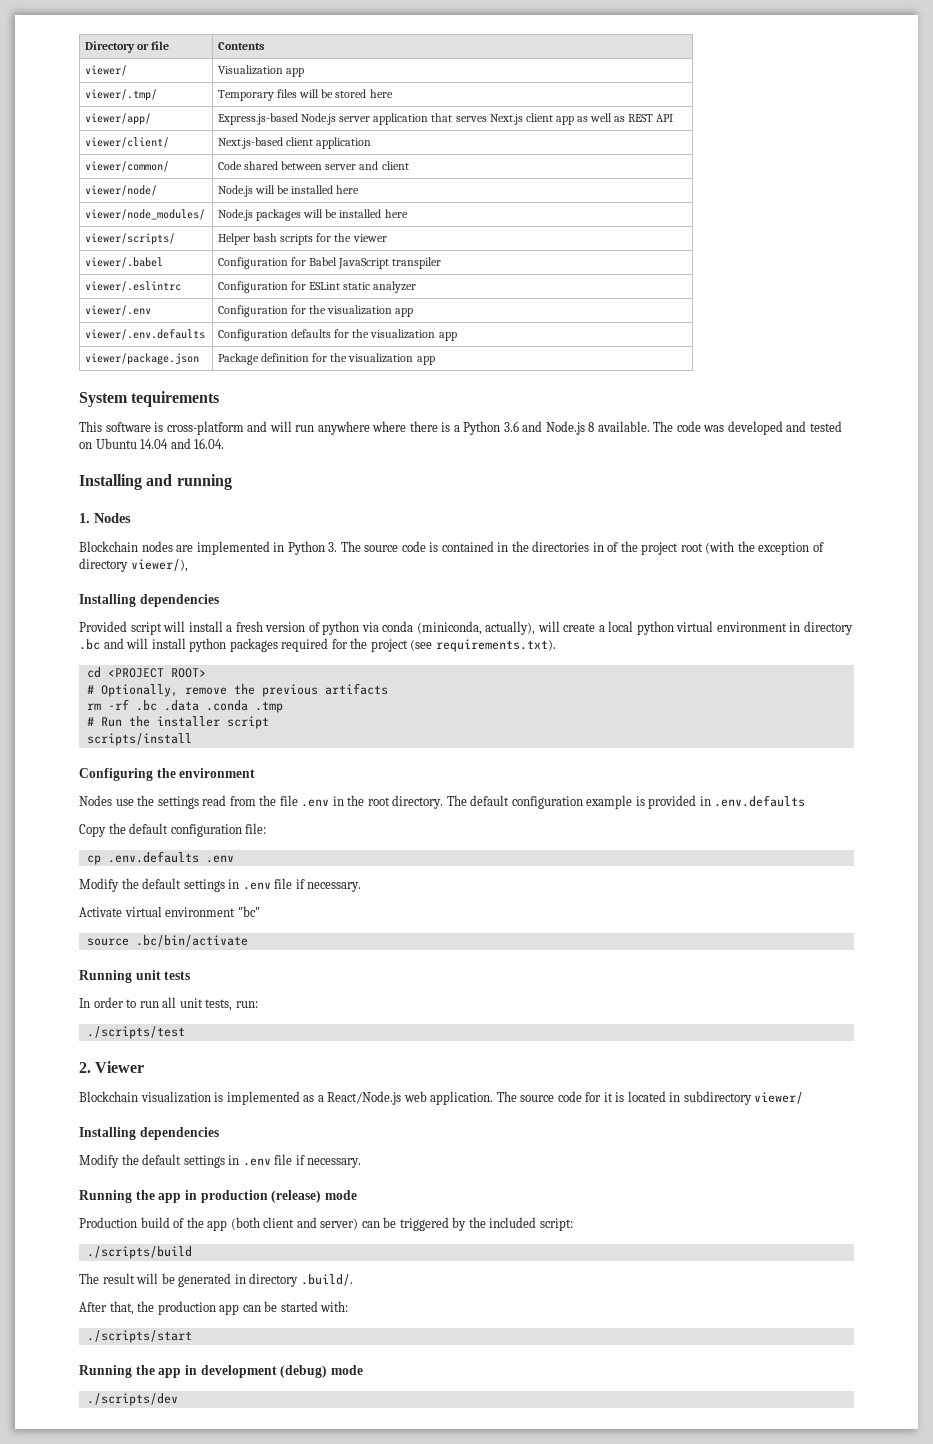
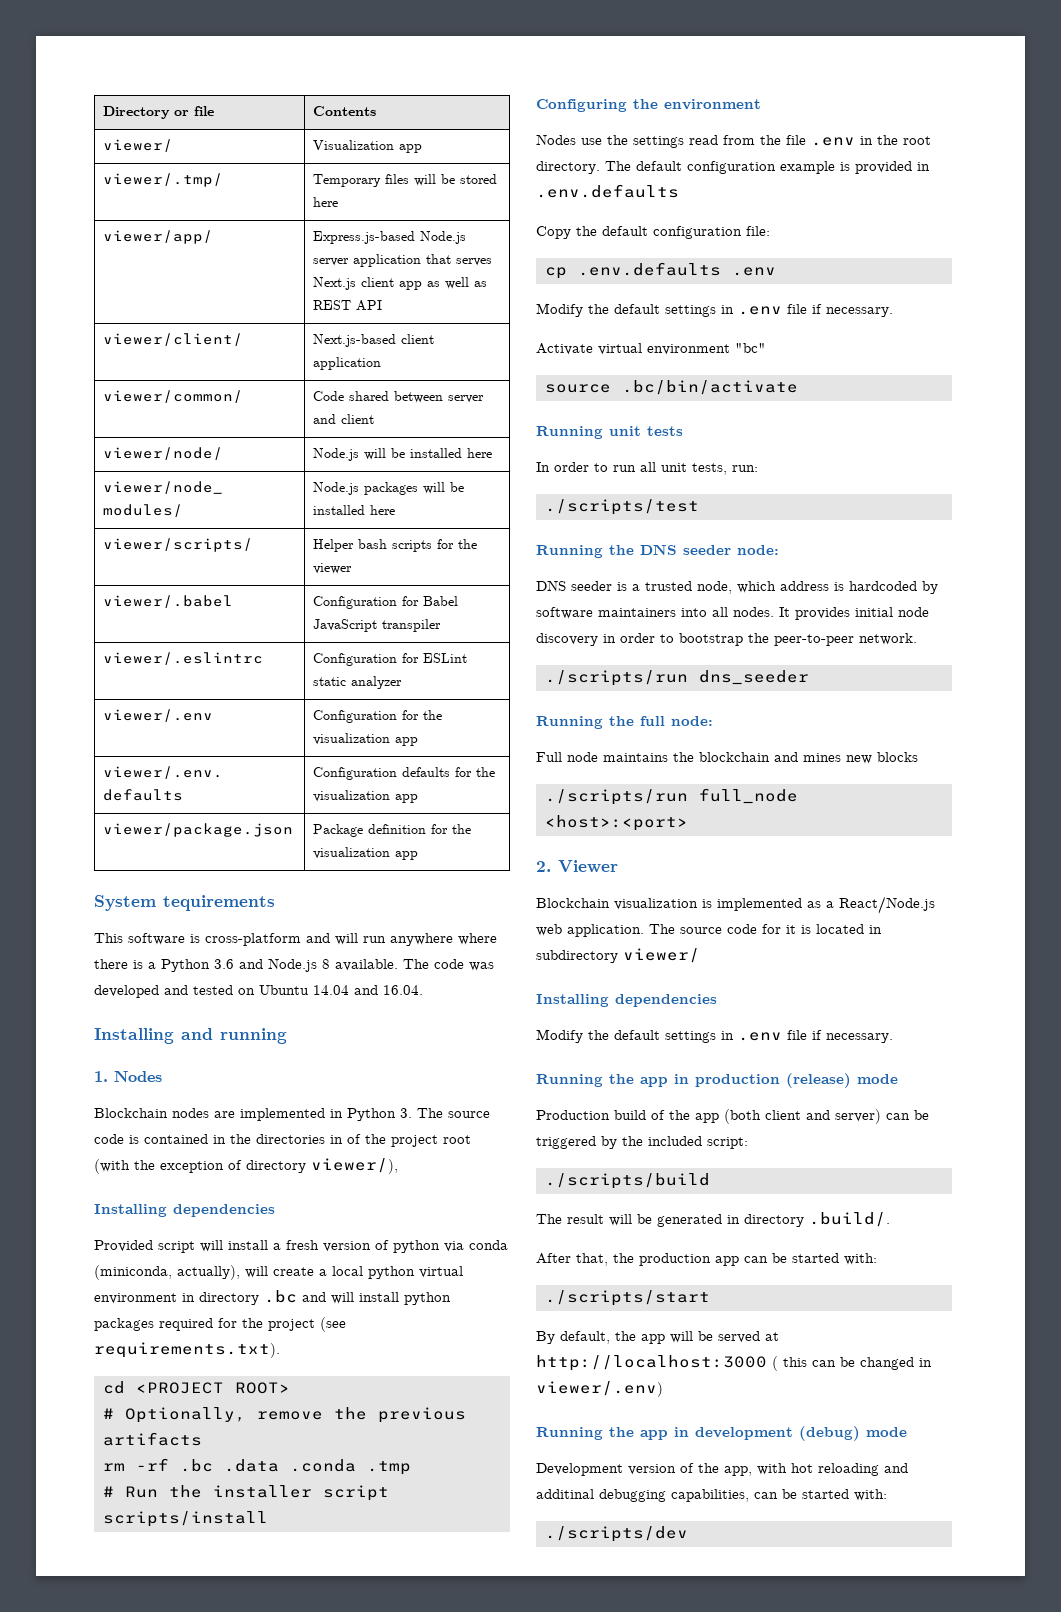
(185, 1032) none -> [536,544,779,558] [536,580,938,594] [536,607,929,620] [536,633,917,646] [545,670,809,686] [536,716,713,729] [536,752,918,764] [545,788,798,805] [545,815,688,831] // Running the DNS seeder node: // DNS seeder is a trusted node, which address is hardcoded by software maintainers into all nodes. It provides initial node discovery in order to bootstrap the peer-to-peer network. // ./scripts/run dns_seeder // Running the full node: // Full node maintains the blockchain and mines new blocks // ./scripts/run full_node <host>:<port>
(192, 1336) none -> [536,1331,779,1344] [536,1355,932,1371] [536,1381,663,1397] // By default, the app will be served at http://localhost:3000 ( this can be changed in viewer/.env)
(363, 1370) none -> [536,1463,908,1476] [536,1489,887,1502] // Development version of the app, with hot reloading and additinal debugging capabilities, can be started with:

